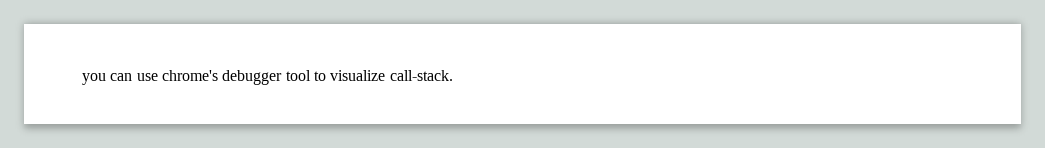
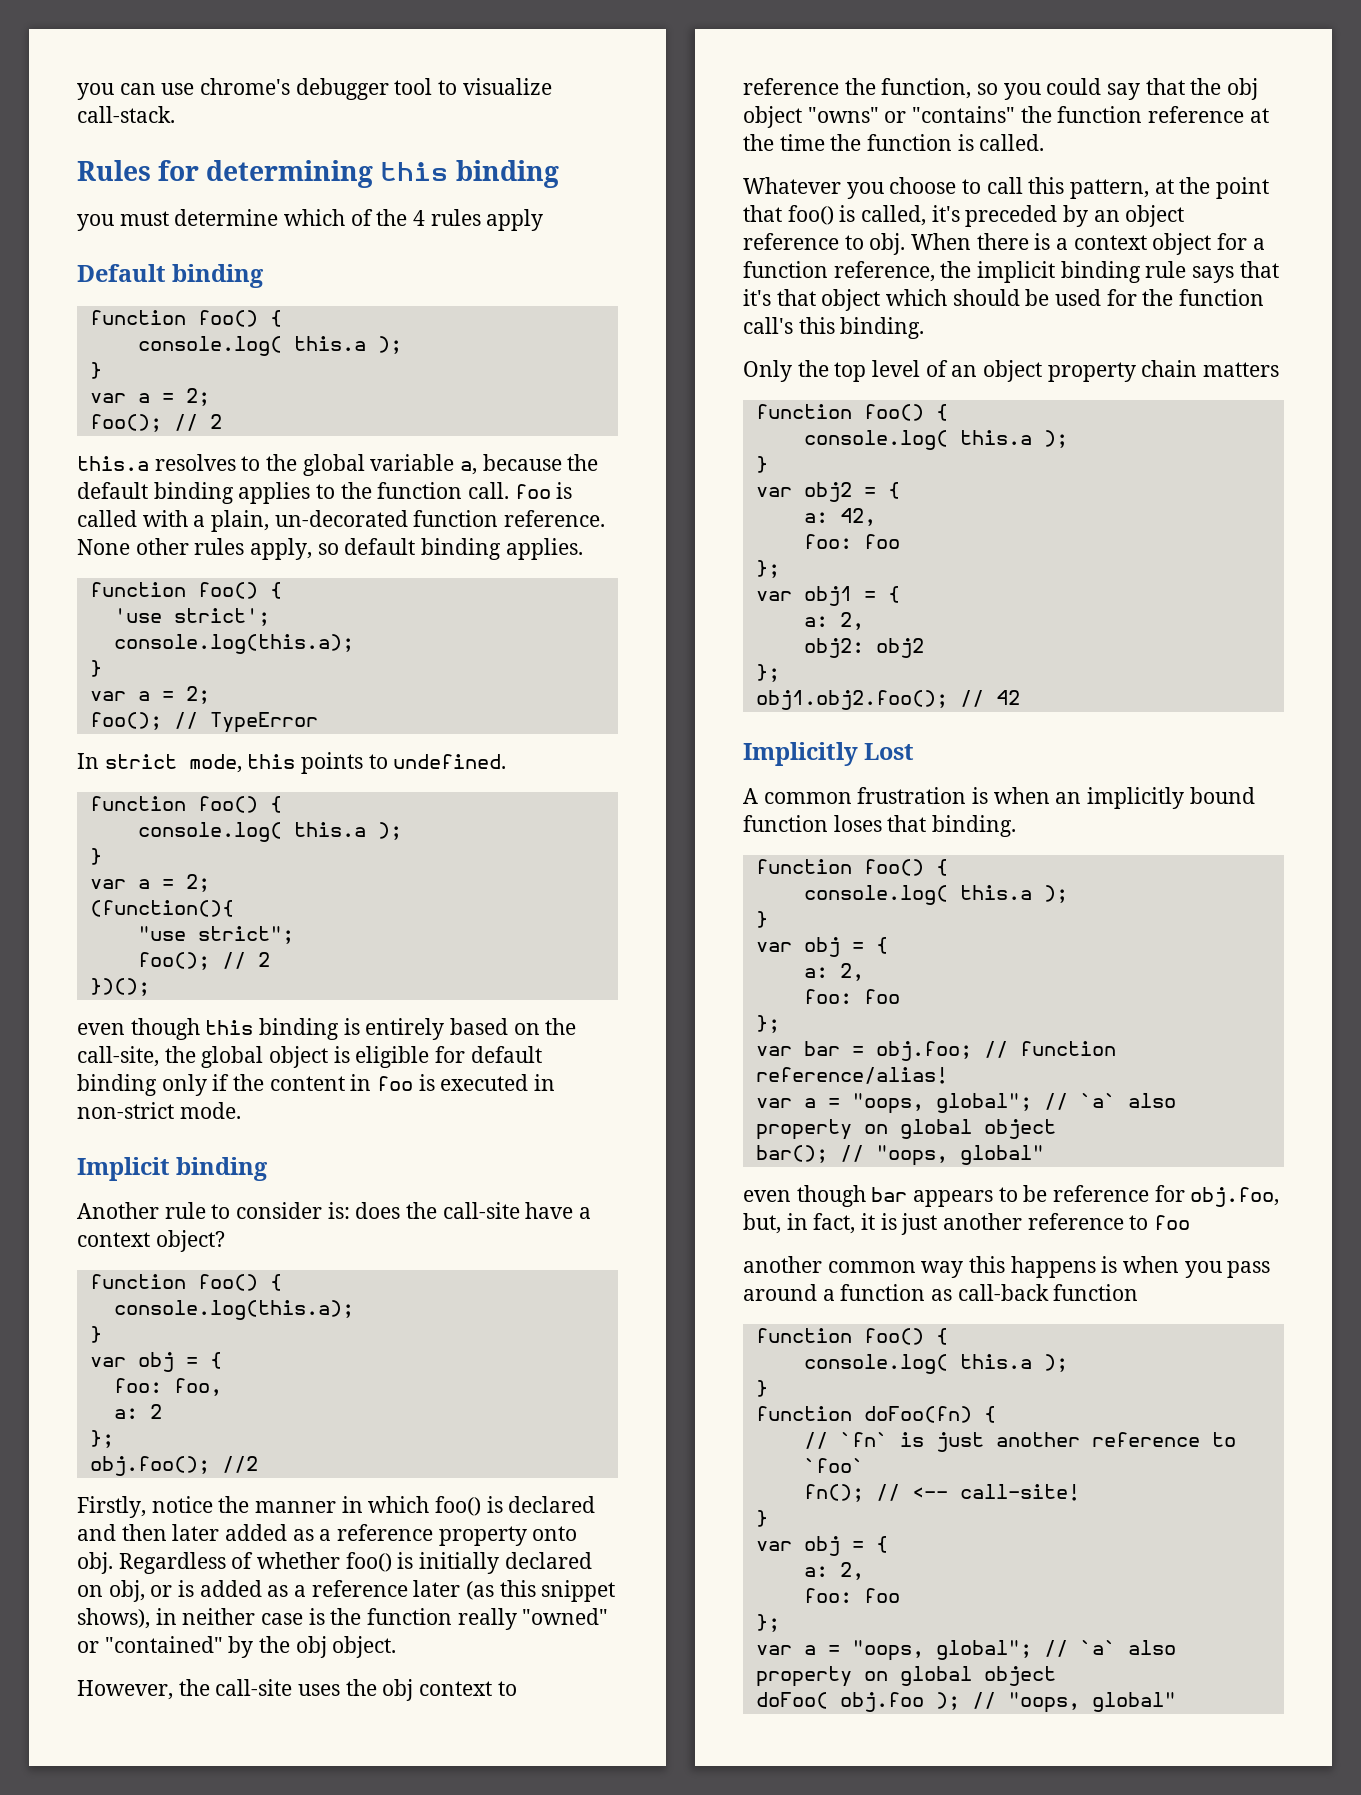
(453, 75) none -> [77,160,559,188] [77,209,544,231] [77,264,265,288] [89,310,282,327] [137,336,402,356] [89,362,102,379] [89,388,210,406] [89,414,222,432] [77,454,599,476] [77,482,573,504] [77,510,606,532] [77,538,583,560] [89,582,282,599] [113,608,270,626] [113,634,354,654] [89,660,102,677] [89,686,210,704] [89,712,318,733] [77,752,507,774] [89,796,282,813] [137,822,402,842] [89,848,102,865] [89,874,210,892] [89,900,234,917] [137,926,294,944] [137,952,270,970] [89,978,150,996] [77,1018,577,1040] [77,1046,542,1068] [77,1074,556,1096] [77,1102,241,1119] [77,1157,269,1181] [77,1202,592,1219] [77,1230,225,1252] [89,1274,282,1291] [113,1300,354,1320] [89,1326,102,1343] [89,1352,222,1372] [113,1378,222,1396] [113,1404,162,1419] [89,1430,114,1448] [89,1456,258,1476] [77,1496,596,1518] [77,1524,578,1546] [77,1552,592,1574] [77,1580,616,1602] [77,1608,609,1630] [77,1636,397,1658] [77,1679,517,1701] [743,78,1259,100] [743,106,1269,128] [743,134,1045,151] [743,177,1270,199] [743,205,1185,227] [743,233,1265,255] [743,261,1279,283] [743,289,1265,311] [743,317,925,339] [743,360,1280,382] [755,404,948,421] [803,430,1068,450] [755,456,768,473] [755,482,900,502] [803,508,876,526] [803,534,900,549] [755,560,780,578] [755,586,900,606] [803,612,864,630] [803,638,924,658] [755,664,780,682] [755,690,1020,710] [743,742,915,766] [743,787,1255,809] [743,815,1017,837] [755,859,948,876] [803,885,1068,905] [755,911,768,928] [755,937,888,957] [803,963,864,981] [803,989,900,1004] [755,1015,780,1033] [755,1041,1116,1061] [755,1067,948,1084] [755,1093,1176,1114] [755,1119,1056,1140] [755,1145,1044,1166] [743,1185,1280,1207] [743,1213,1191,1235] [743,1256,1271,1278] [743,1284,1139,1301] [755,1328,948,1345] [803,1354,1068,1374] [755,1380,768,1397] [755,1406,996,1423] [803,1432,1236,1452] [803,1458,864,1473] [803,1484,1080,1502] [755,1510,768,1527] [755,1536,888,1556] [803,1562,864,1580] [803,1588,900,1603] [755,1614,780,1632] [755,1640,1176,1661] [755,1666,1056,1687] [755,1692,1176,1713] // Rules for determining this binding // you must determine which of the 4 rules apply // Default binding // function foo() { // console.log( this.a ); // } // var a = 2; // foo(); // 2 // this.a resolves to the global variable a, because the default binding applies to the function call. foo is called with a plain, un-decorated function reference. None other rules apply, so default binding applies. // function foo() { // 'use strict'; // console.log(this.a); // } // var a = 2; // foo(); // TypeError // In strict mode, this points to undefined. // function foo() { // console.log( this.a ); // } // var a = 2; // (function(){ // "use strict"; // foo(); // 2 // })(); // even though this binding is entirely based on the call-site, the global object is eligible for default binding only if the content in foo is executed in non-strict mode. // Implicit binding // Another rule to consider is: does the call-site have a context object? // function foo() { // console.log(this.a); // } // var obj = { // foo: foo, // a: 2 // }; // obj.foo(); //2 // Firstly, notice the manner in which foo() is declared and then later added as a reference property onto obj. Regardless of whether foo() is initially declared on obj, or is added as a reference later (as this snippet shows), in neither case is the function really "owned" or "contained" by the obj object. // However, the call-site uses the obj context to reference the function, so you could say that the obj object "owns" or "contains" the function reference at the time the function is called. // Whatever you choose to call this pattern, at the point that foo() is called, it's preceded by an object reference to obj. When there is a context object for a function reference, the implicit binding rule says that it's that object which should be used for the function call's this binding. // Only the top level of an object property chain matters // function foo() { // console.log( this.a ); // } // var obj2 = { // a: 42, // foo: foo // }; // var obj1 = { // a: 2, // obj2: obj2 // }; // obj1.obj2.foo(); // 42 // Implicitly Lost // A common frustration is when an implicitly bound function loses that binding. // function foo() { // console.log( this.a ); // } // var obj = { // a: 2, // foo: foo // }; // var bar = obj.foo; // function reference/alias! // var a = "oops, global"; // `a` also property on global object // bar(); // "oops, global" // even though bar appears to be reference for obj.foo, but, in fact, it is just another reference to foo // another common way this happens is when you pass around a function as call-back function // function foo() { // console.log( this.a ); // } // function doFoo(fn) { // // `fn` is just another reference to `foo` // fn(); // <-- call-site! // } // var obj = { // a: 2, // foo: foo // }; // var a = "oops, global"; // `a` also property on global object // doFoo( obj.foo ); // "oops, global"

